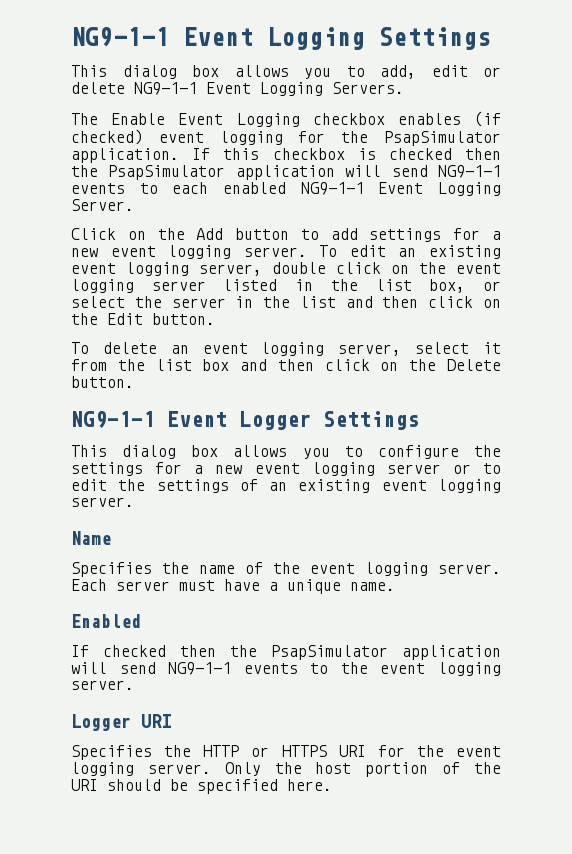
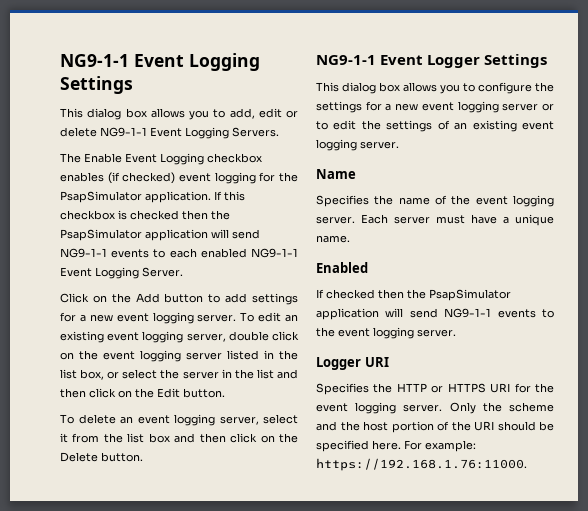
(302, 768) none -> [509,402,554,412] [316,421,360,431] scheme and the
(332, 785) none -> [404,440,476,452] [316,458,527,471] For example: https://192.168.1.76:11000.

